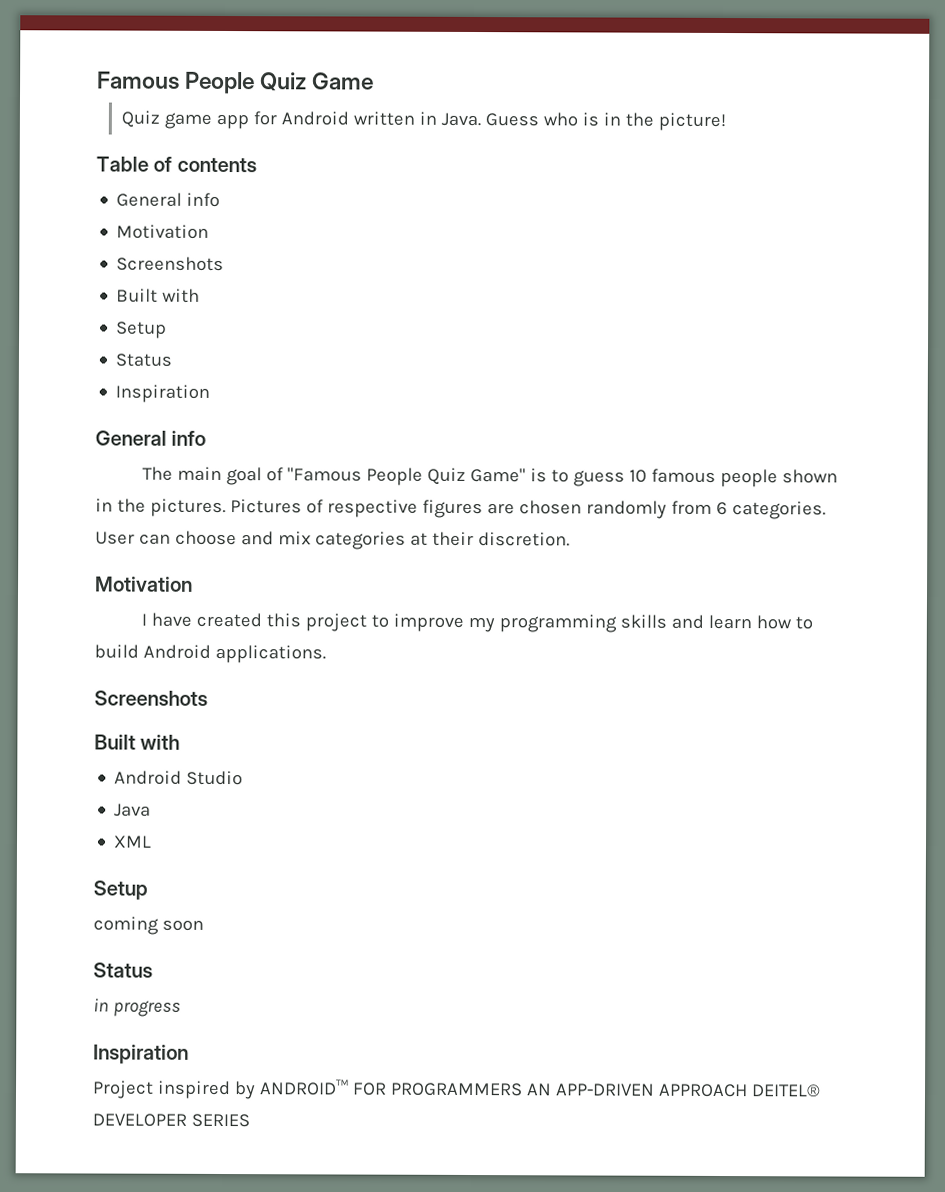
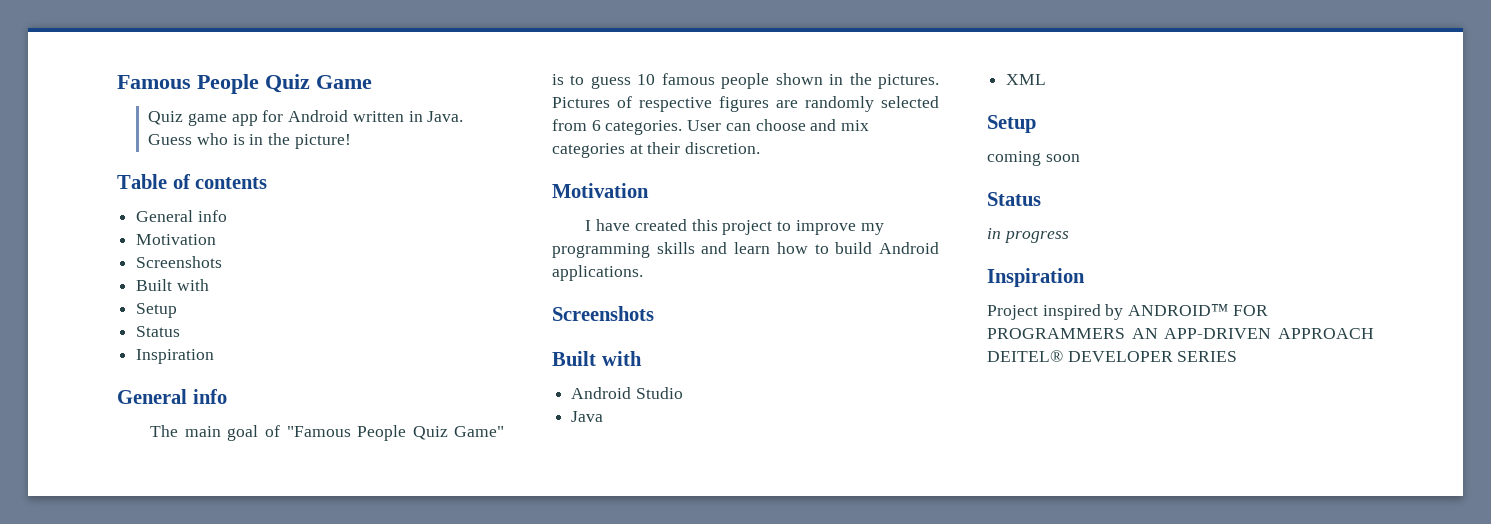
[518,500,667,519] chosen randomly -> [805,96,939,112] randomly selected

